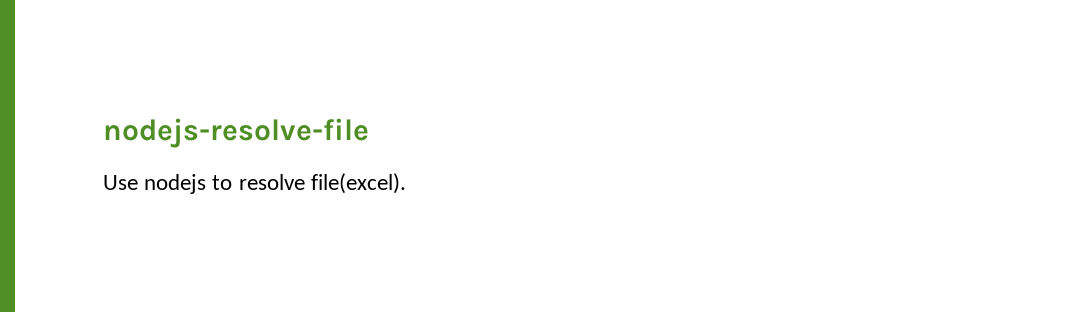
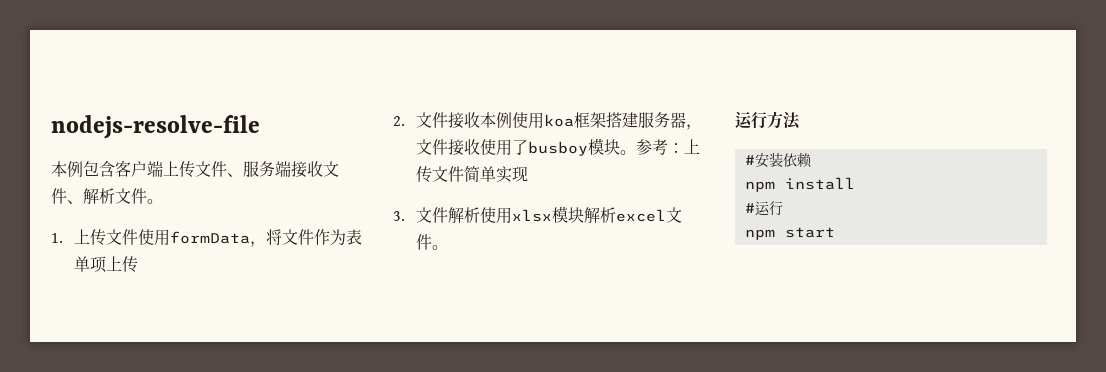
[103,173,406,194] Use nodejs to resolve file(excel). -> [51,160,339,178] [51,188,163,204] [51,229,362,247] [73,256,138,273] [393,112,702,130] [415,138,700,156] [415,166,528,183] [393,206,682,224] [415,234,448,250] [735,111,801,130] [744,152,812,168] [744,177,855,192] [744,201,783,216] [744,227,835,240] 本例包含客户端上传文件、服务端接收文件、解析文件。 // 1.上传文件使用formData，将文件作为表单项上传 // 2.文件接收本例使用koa框架搭建服务器，文件接收使用了busboy模块。参考：上传文件简单实现 // 3.文件解析使用xlsx模块解析excel文件。 // 运行方法 // #安装依赖 // npm install // #运行 // npm start

